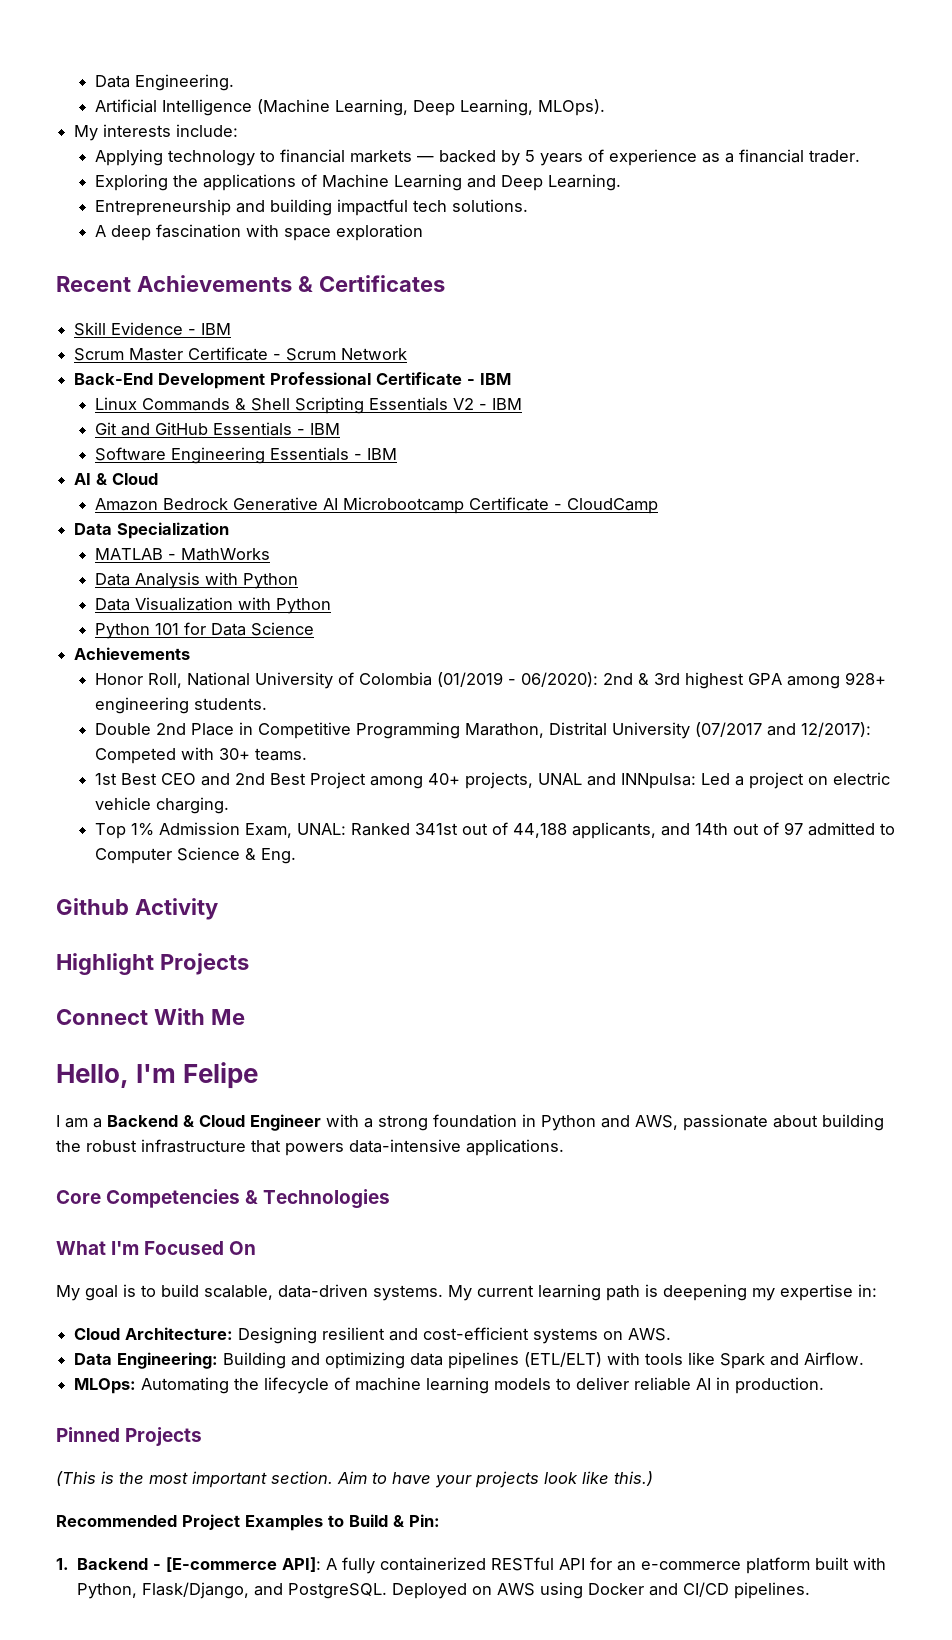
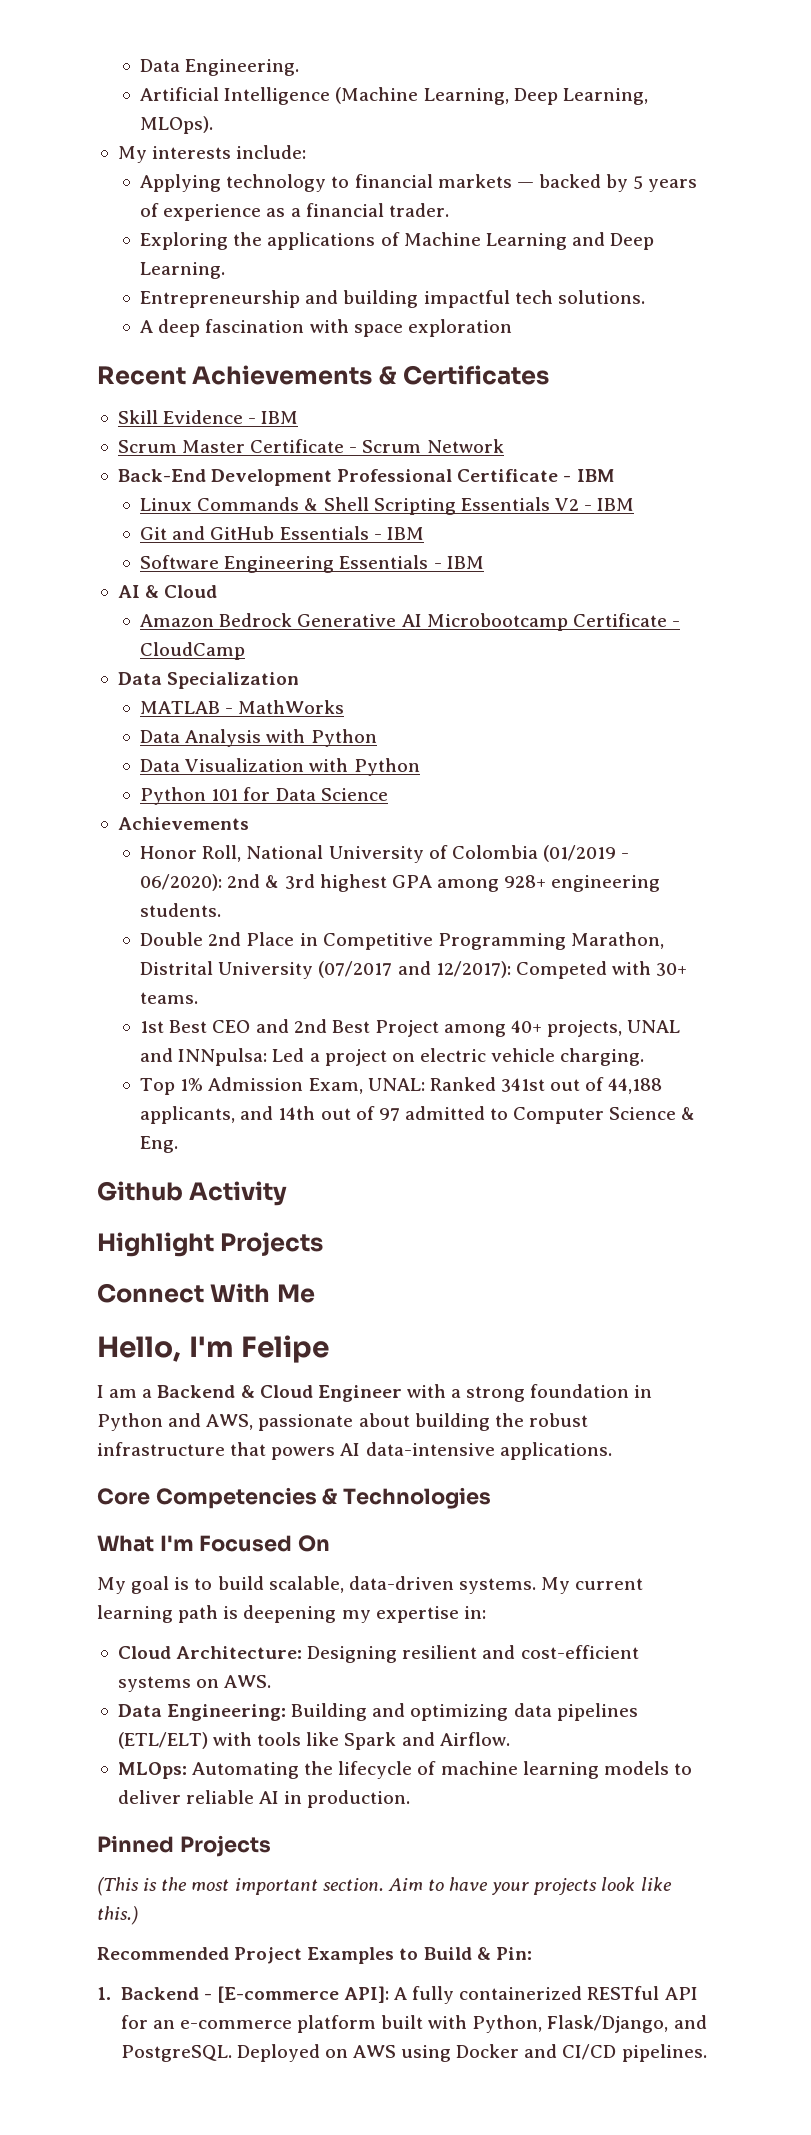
(344, 1149) none -> [340,1443,361,1456] AI

